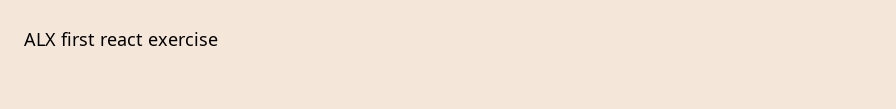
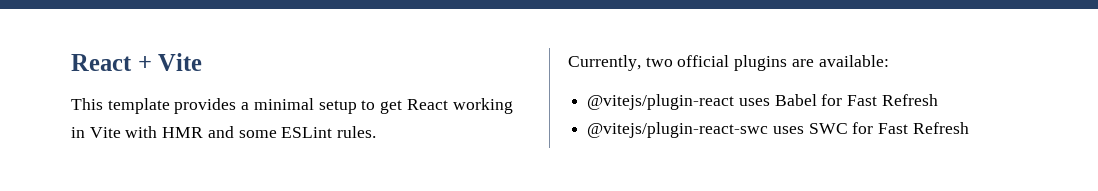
[24,32,218,46] ALX first react exercise -> [71,53,203,71] [71,98,513,114] [71,126,377,138] [568,55,889,71] [587,94,938,110] [587,122,969,138] React + Vite // This template provides a minimal setup to get React working in Vite with HMR and some ESLint rules. // Currently, two official plugins are available: // @vitejs/plugin-react uses Babel for Fast Refresh // @vitejs/plugin-react-swc uses SWC for Fast Refresh

